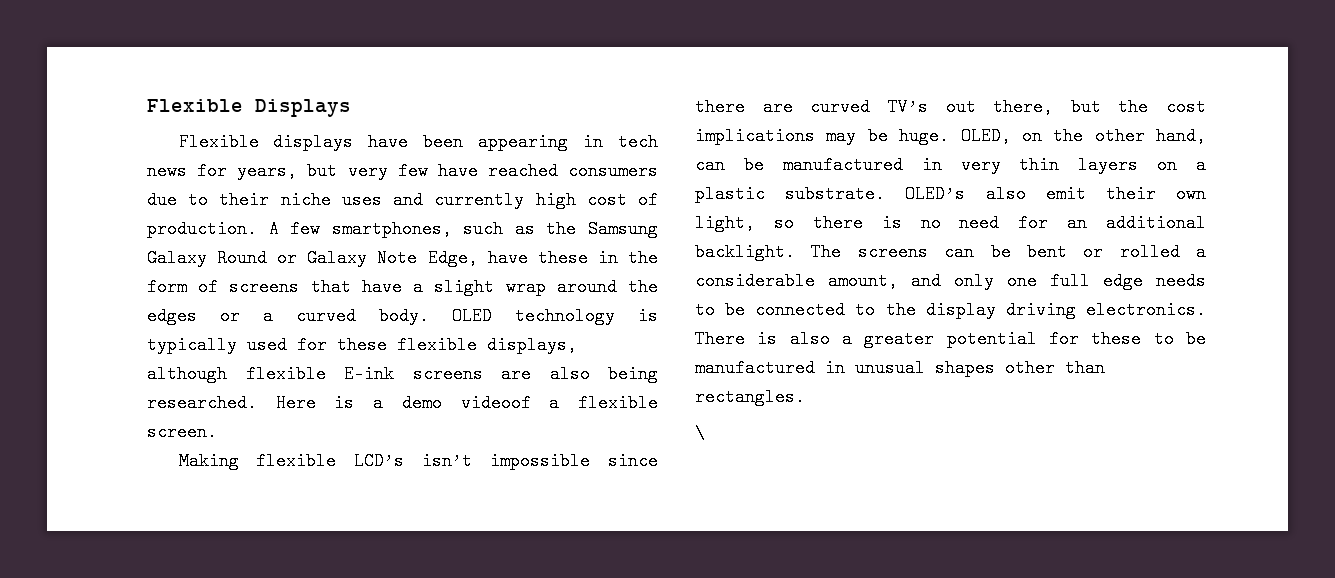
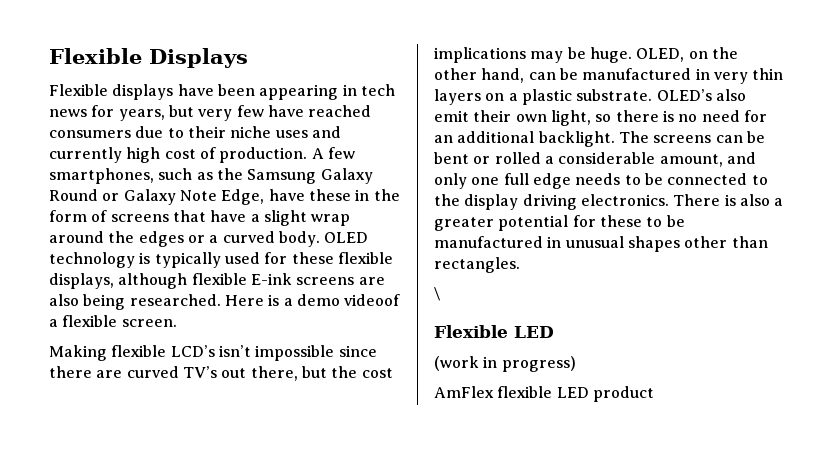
(705, 433) none -> [434,325,554,338] [434,356,576,372] [434,386,654,402] // Flexible LED // (work in progress) // AmFlex flexible LED product

